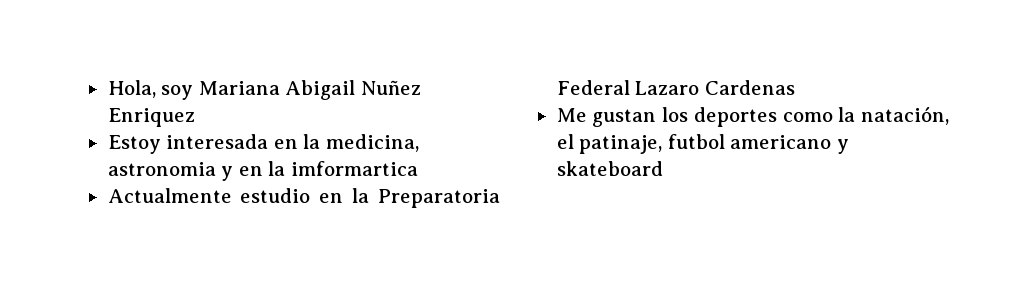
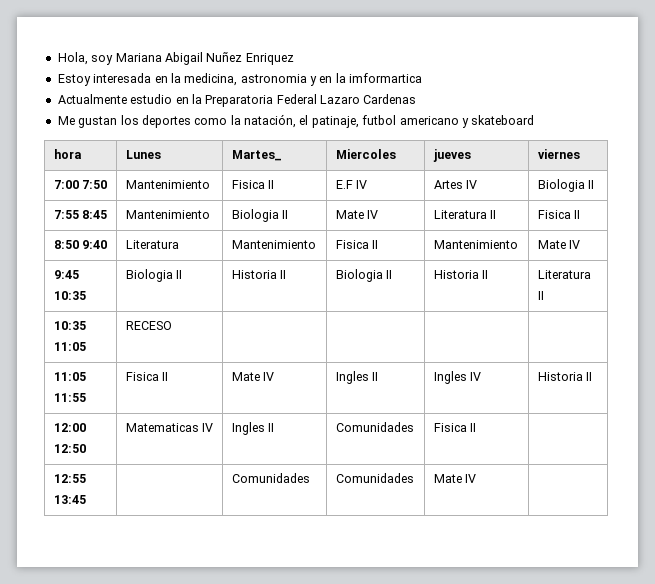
(663, 168) none -> [53,149,82,159] [125,150,161,159] [231,150,282,161] [335,149,396,159] [432,149,471,162] [537,149,580,159] [53,180,107,189] [125,180,210,189] [231,180,274,189] [335,180,367,189] [433,180,477,189] [537,179,594,192] [53,210,107,219] [125,210,210,219] [231,209,288,222] [335,210,378,219] [433,210,496,219] [537,210,580,219] [53,240,107,249] [125,240,179,249] [231,240,316,249] [335,240,378,249] [433,240,518,249] [537,240,580,249] [53,270,79,279] [53,291,86,300] [125,269,182,282] [231,270,286,279] [335,269,392,282] [433,270,488,279] [537,270,591,279] [537,291,544,300] [53,321,86,330] [53,342,86,351] [125,321,172,330] [53,372,86,381] [53,393,86,402] [125,372,168,381] [231,372,274,381] [335,371,378,384] [433,371,481,384] [537,372,592,381] [53,423,86,432] [53,444,86,453] [125,423,213,432] [231,422,274,435] [335,422,414,432] [433,423,476,432] [53,474,86,483] [53,495,86,504] [231,473,310,483] [335,473,414,483] [433,474,476,483] // hora | Lunes | Martes_ | Miercoles | jueves | viernes // 7:00 7:50 | Mantenimiento | Fisica II | E.F IV | Artes IV | Biologia II // 7:55 8:45 | Mantenimiento | Biologia II | Mate IV | Literatura II | Fisica II // 8:50 9:40 | Literatura | Mantenimiento | Fisica II | Mantenimiento | Mate IV // 9:45 10:35 | Biologia II | Historia II | Biologia II | Historia II | Literatura II // 10:35 11:05 | RECESO | | | | // 11:05 11:55 | Fisica II | Mate IV | Ingles II | Ingles IV | Historia II // 12:00 12:50 | Matematicas IV | Ingles II | Comunidades | Fisica II | // 12:55 13:45 | | Comunidades | Comunidades | Mate IV |

